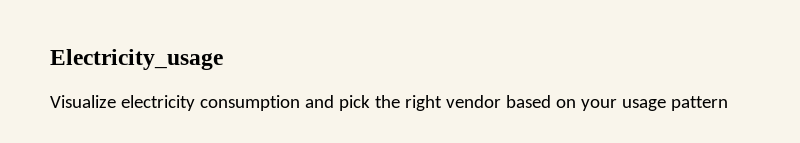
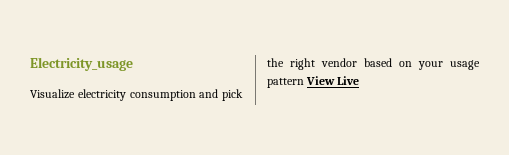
(728, 103) none -> [306,76,360,85] View Live

